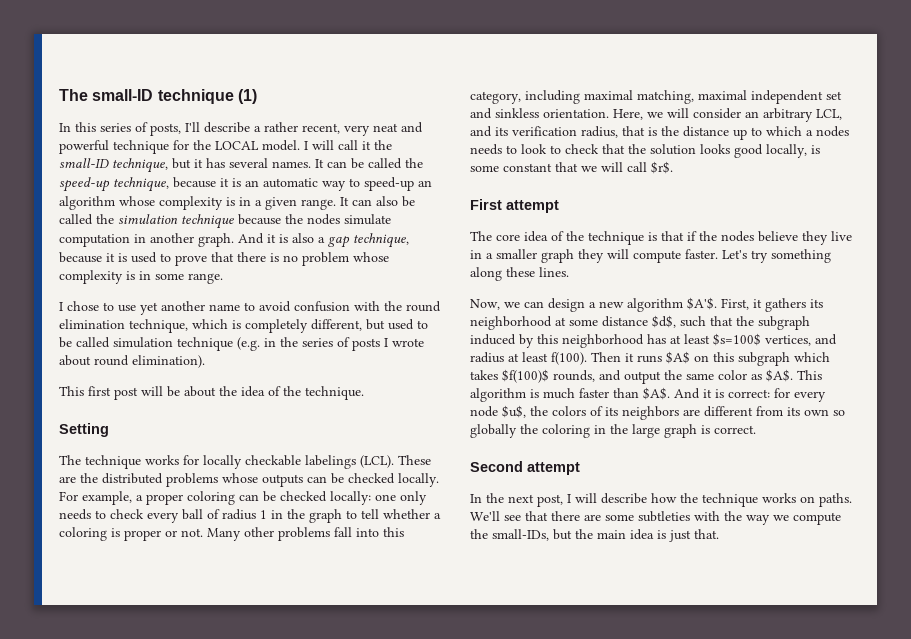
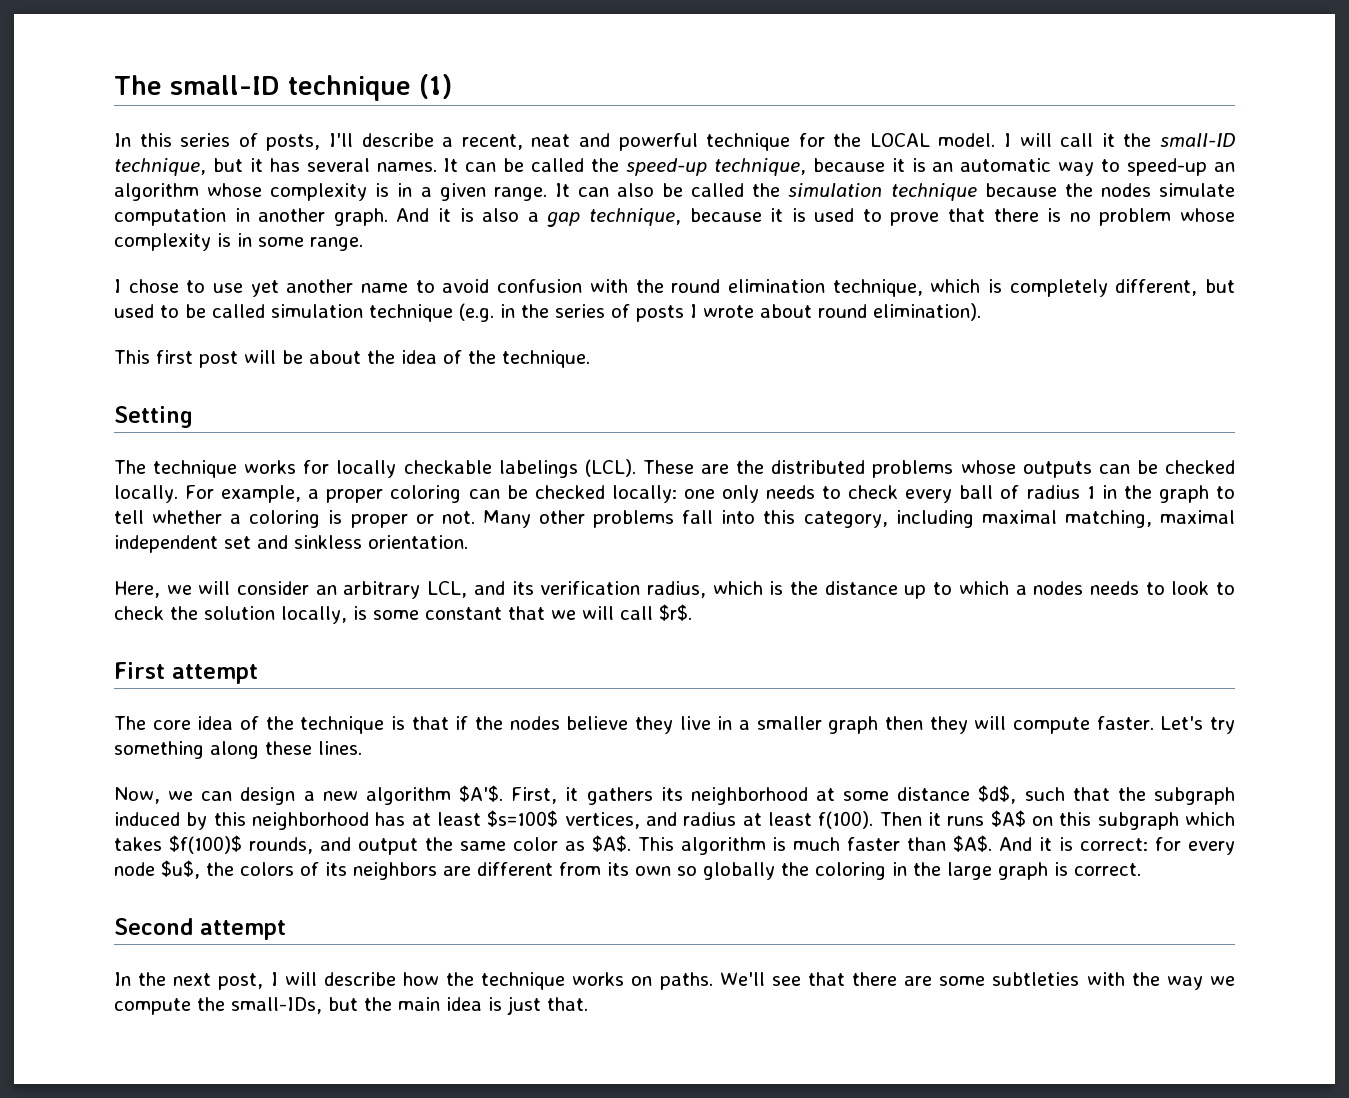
[264,122,370,136] rather recent, very -> [461,134,523,150] recent,
(609, 113) none -> (468, 542) //
[622,126,645,136] that -> [712,581,763,595] which
[602,144,625,154] that -> (164, 613) none
[700,144,763,158] looks good -> (275, 613) none
(574, 256) none -> [885,716,924,730] then

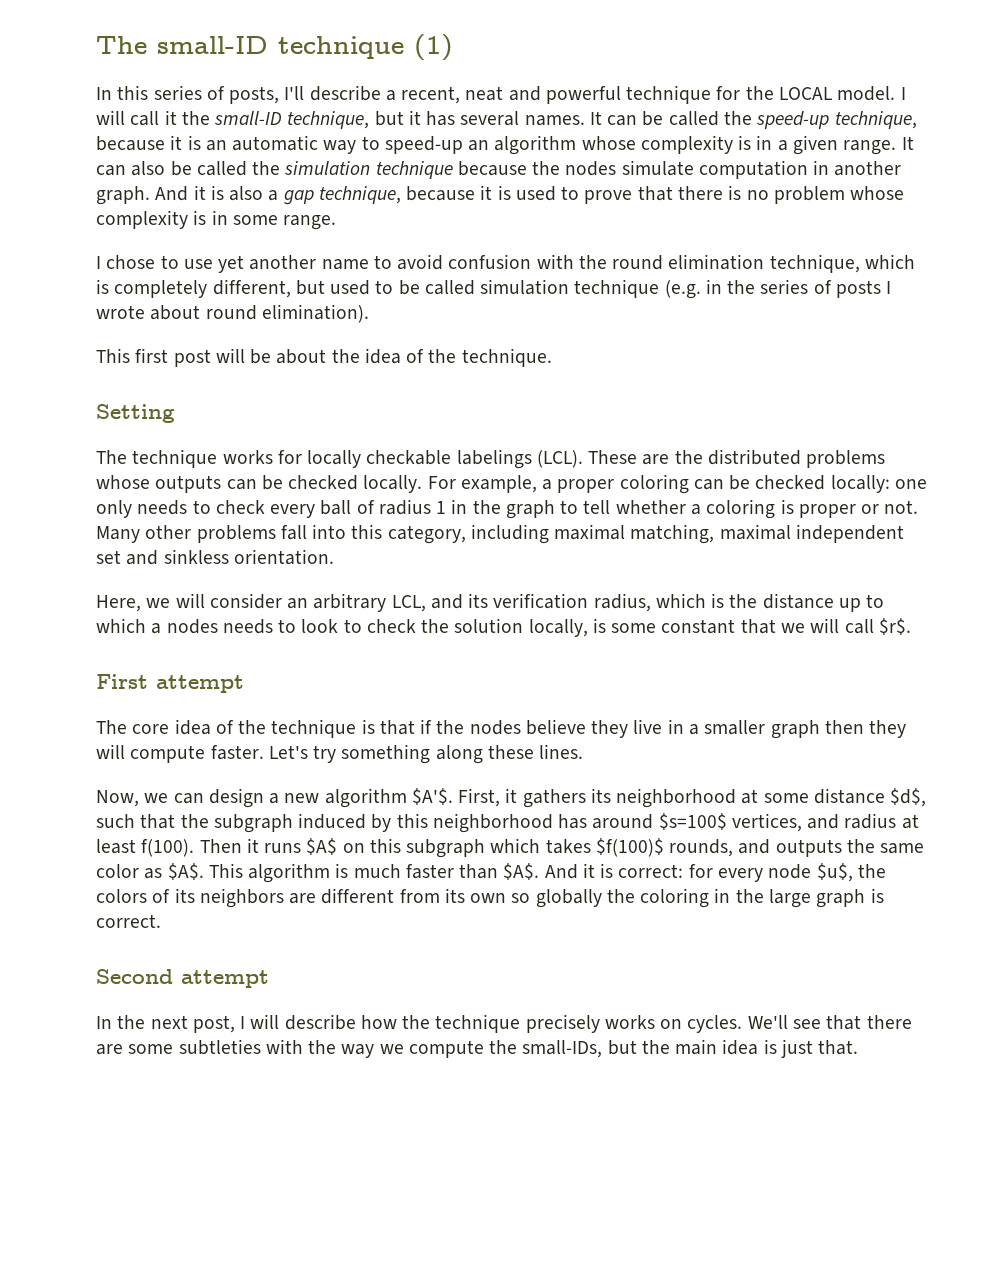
[411,812,481,826] at least -> [592,814,654,829] around
[357,838,418,855] output -> [775,839,842,857] outputs
(566, 981) none -> [525,1014,600,1033] precisely
[659,972,713,990] paths. -> [687,1015,743,1033] cycles.

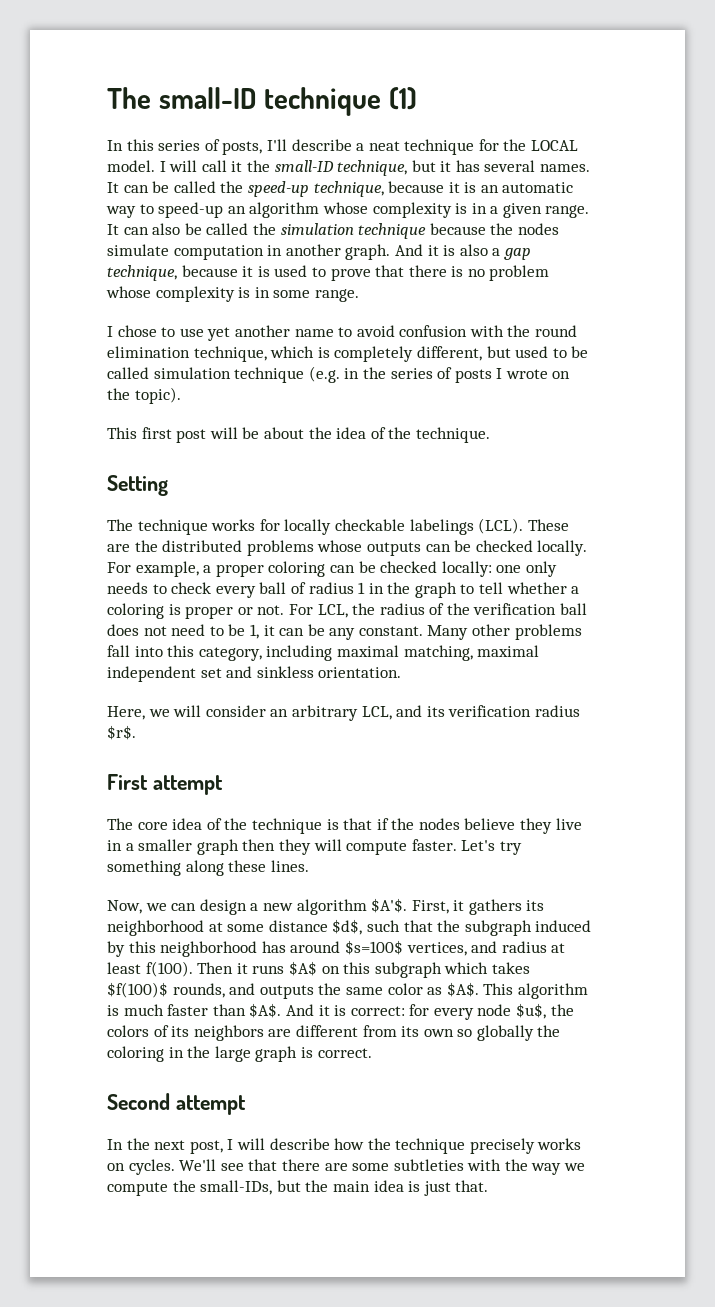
[401,86,621,104] recent, neat and powerful -> [368,141,400,151] neat
[150,304,369,323] about round elimination). -> [552,371,571,379] [107,387,181,404] on the topic).
(919, 507) none -> [288,603,588,618] [107,624,423,640] For LCL, the radius of the verification ball does not need to be 1, it can be any constant.
[593,593,885,612] [96,618,874,637] radius, which is the distance up to which a nodes needs to look to check the solution locally, is some constant that we will call -> [534,705,580,717] radius

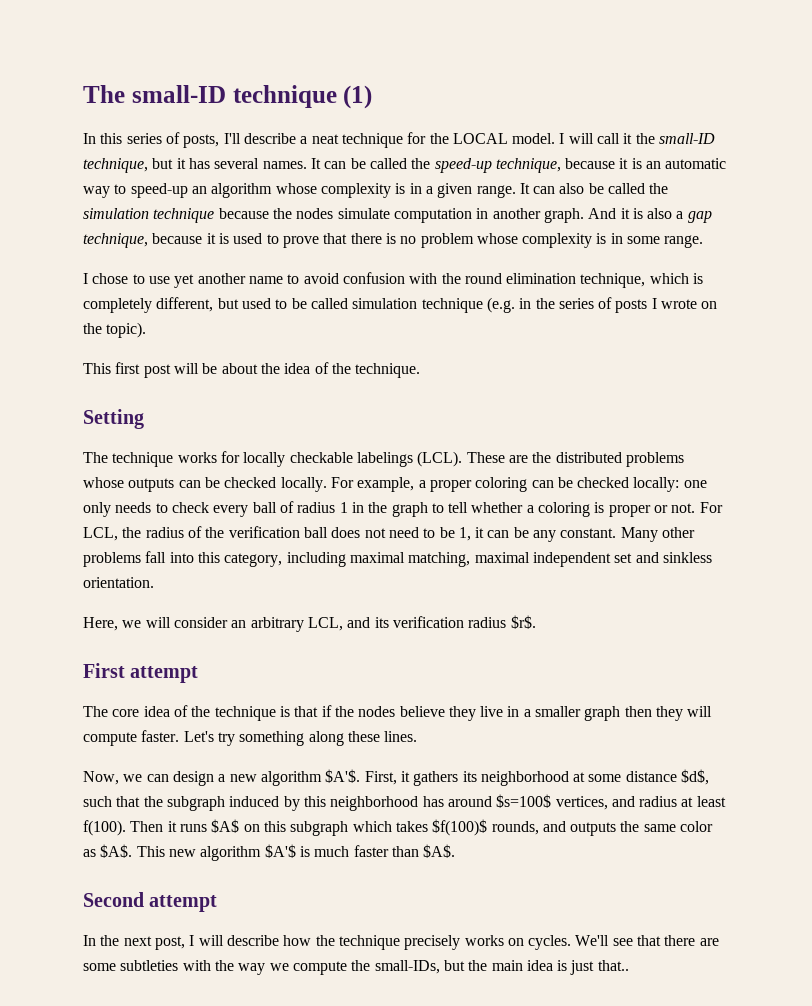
[517,983,588,999] algorithm -> [168,844,296,861] new algorithm $A'$
[285,1003,574,1020] [107,1025,561,1041] [107,1046,372,1062] And it is correct: for every node $u$, the colors of its neighbors are different from its own so globally the coloring in the large graph is correct. -> (456, 851) none
[455,1180,489,1192] that. -> [597,960,629,971] that..

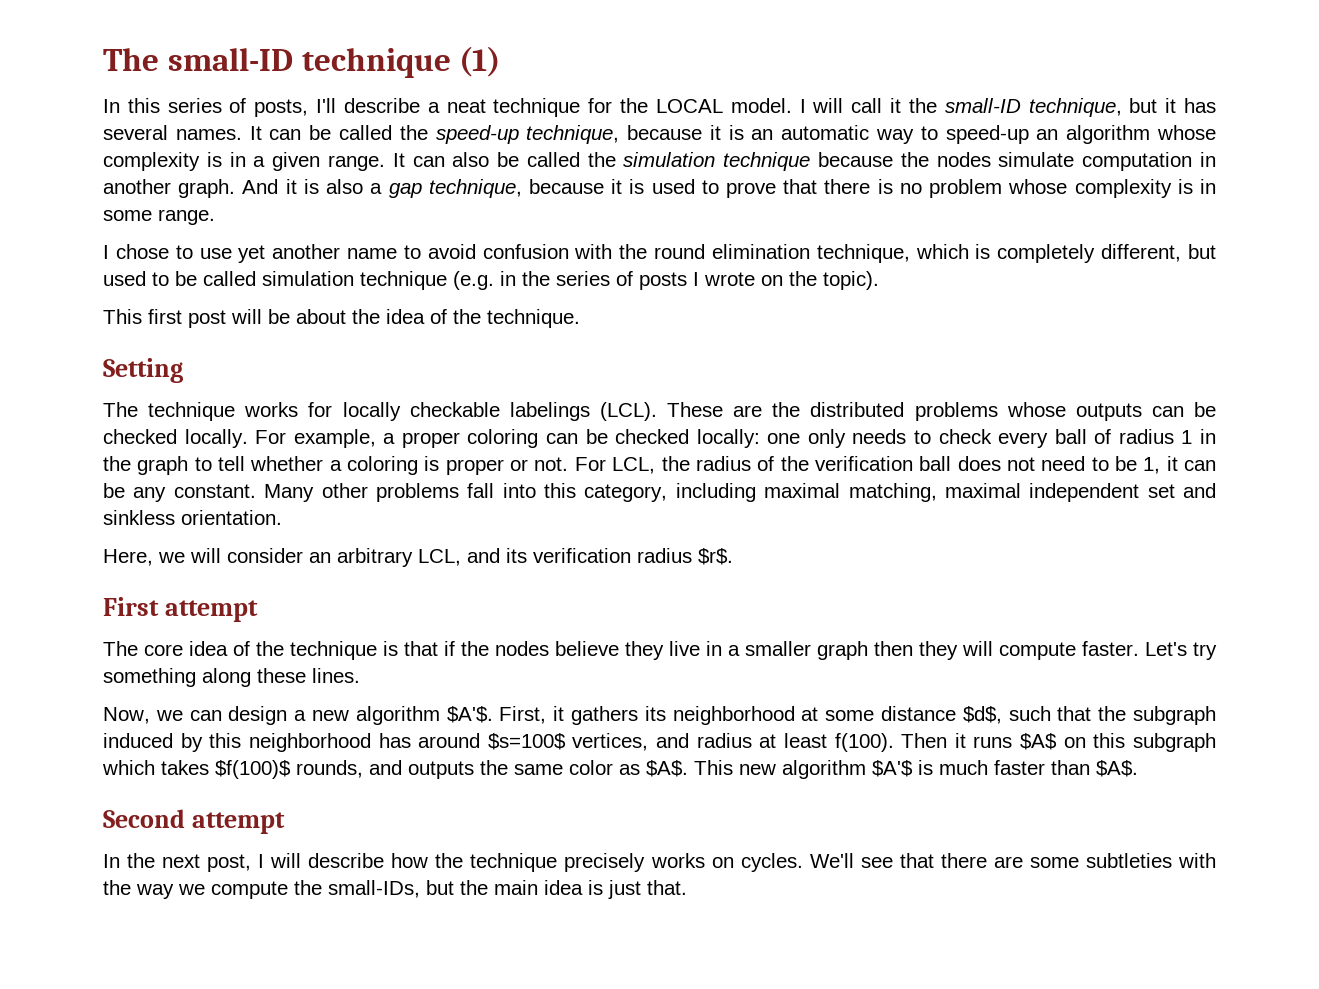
[597,960,629,971] that.. -> [647,880,687,895] that.

